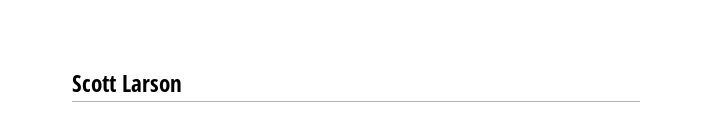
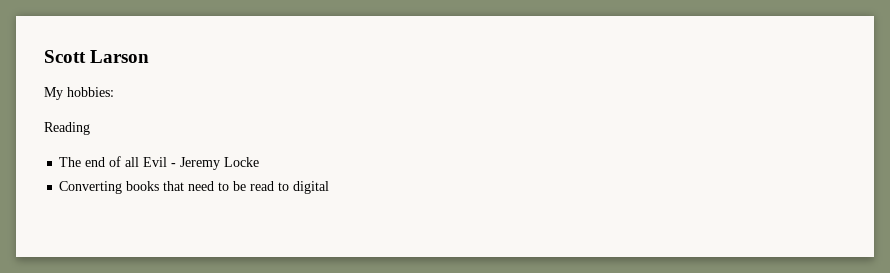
(183, 83) none -> [44,87,114,100] [44,122,90,135] [59,156,260,170] [59,181,330,194] // My hobbies: // Reading // The end of all Evil - Jeremy Locke // Converting books that need to be read to digital

